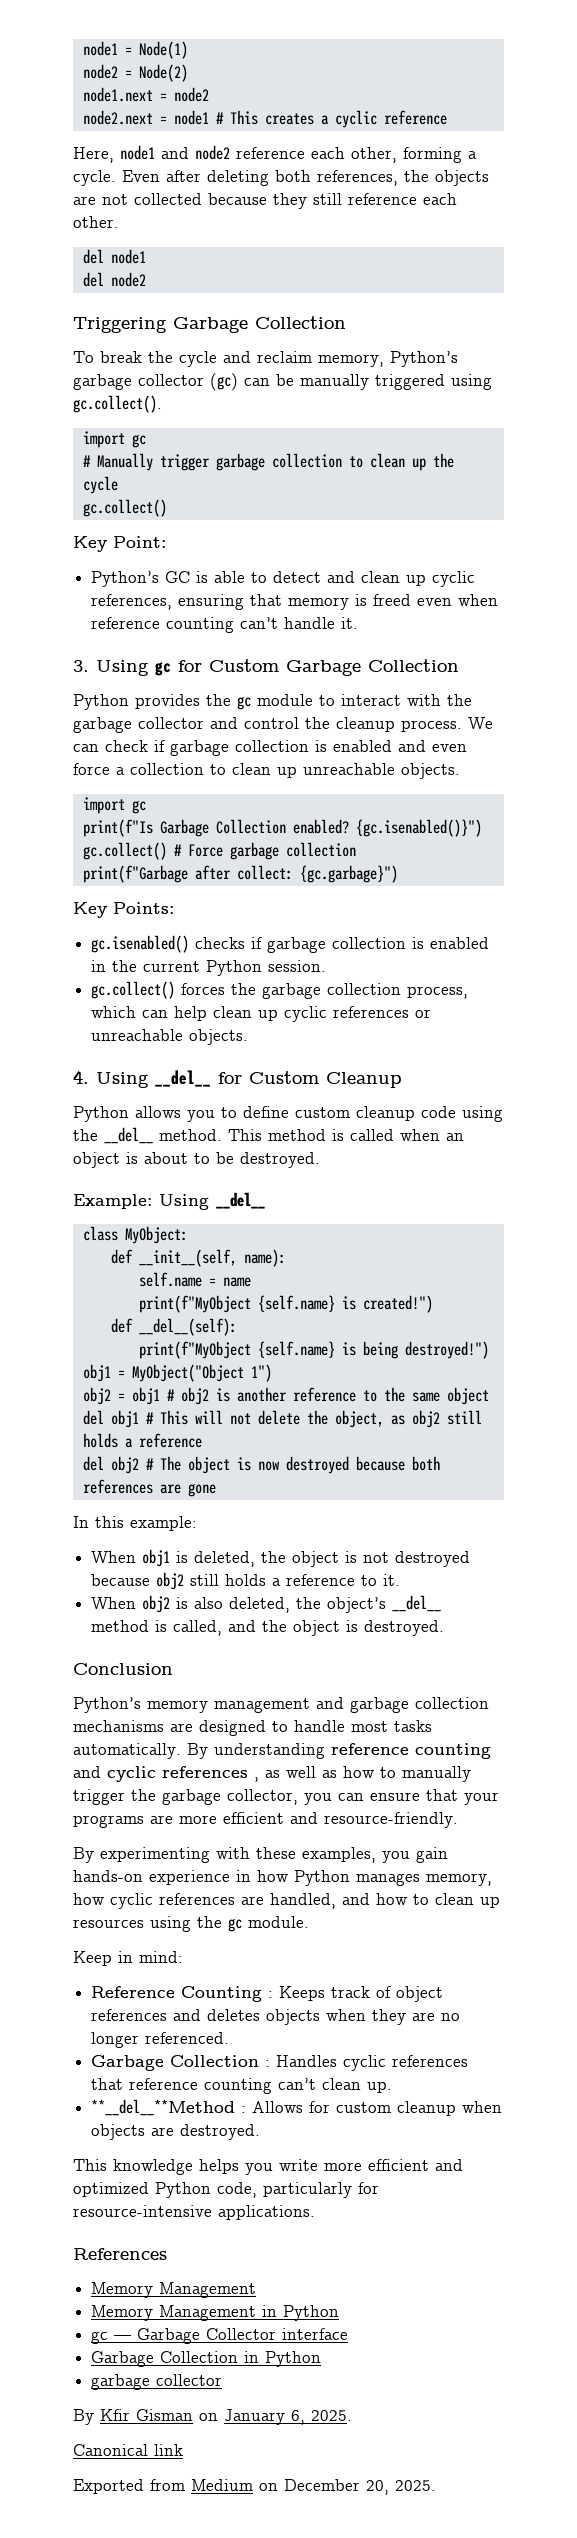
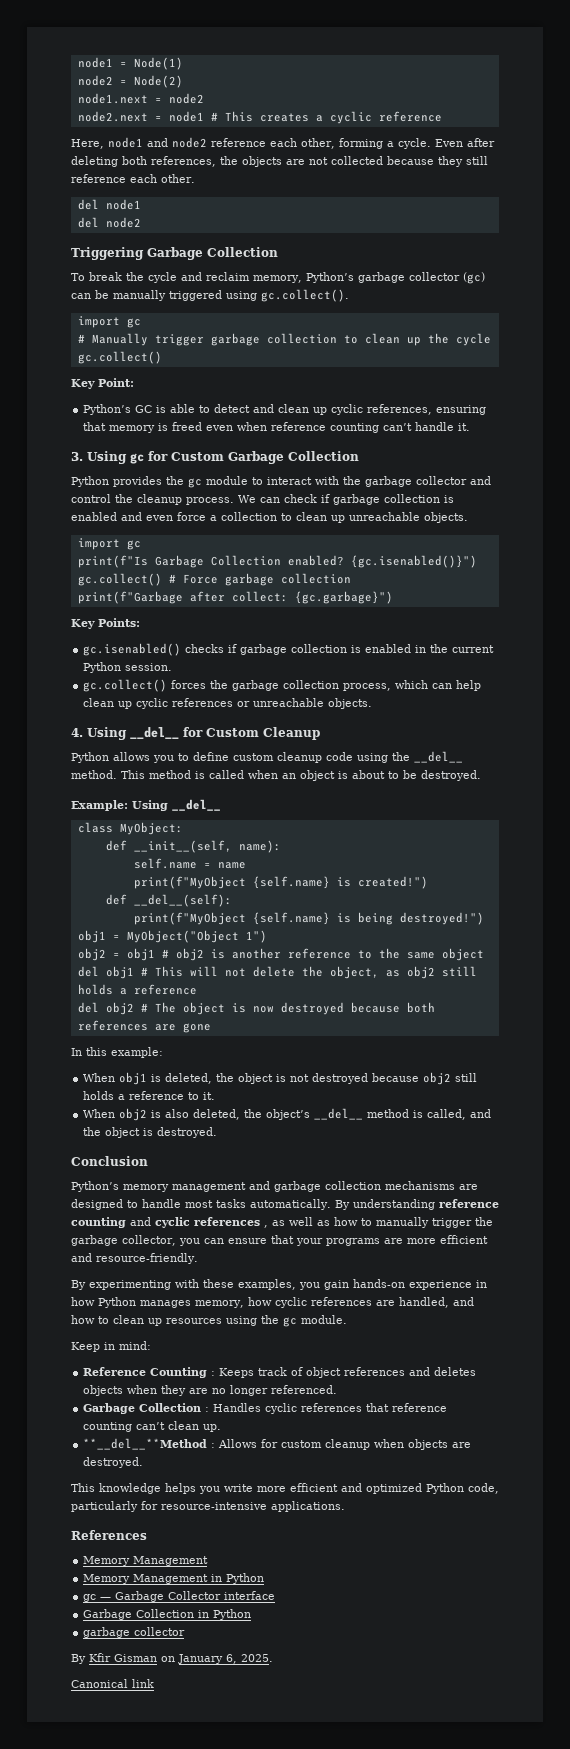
[73,2479,436,2495] // Exported from Medium on December 20, 2025. -> (154, 1683) none

